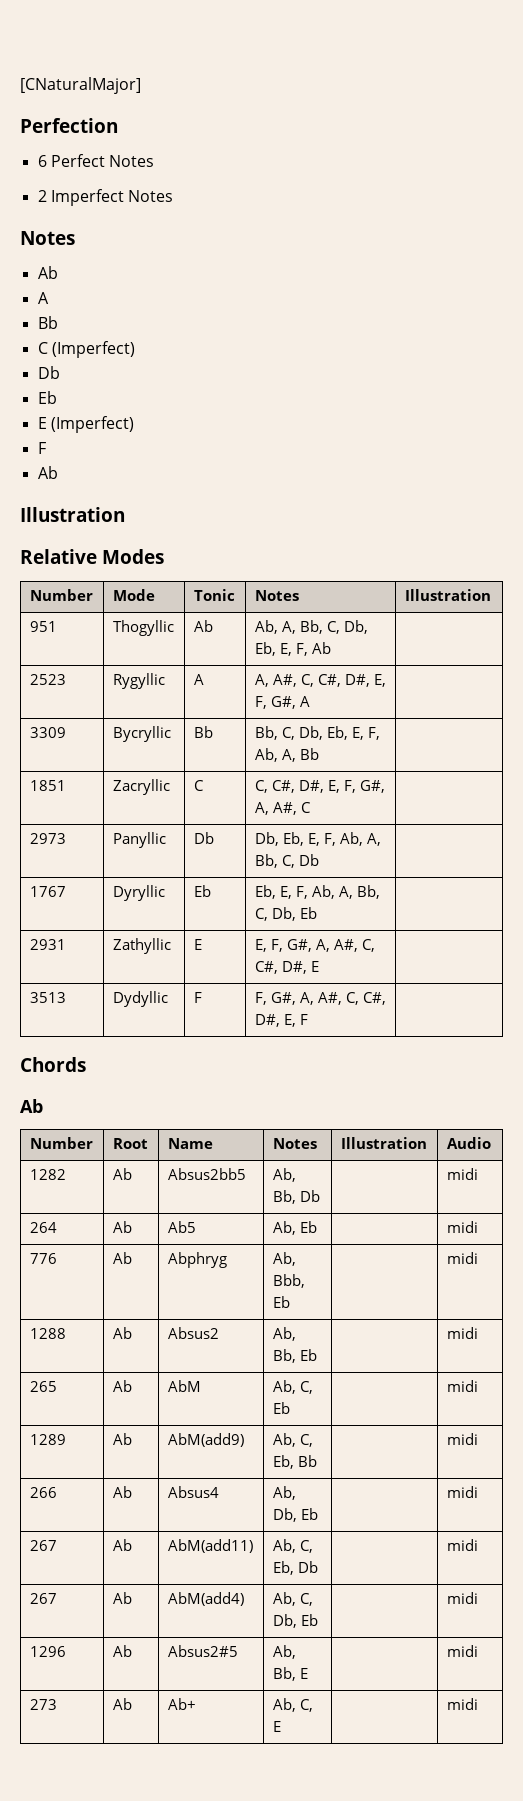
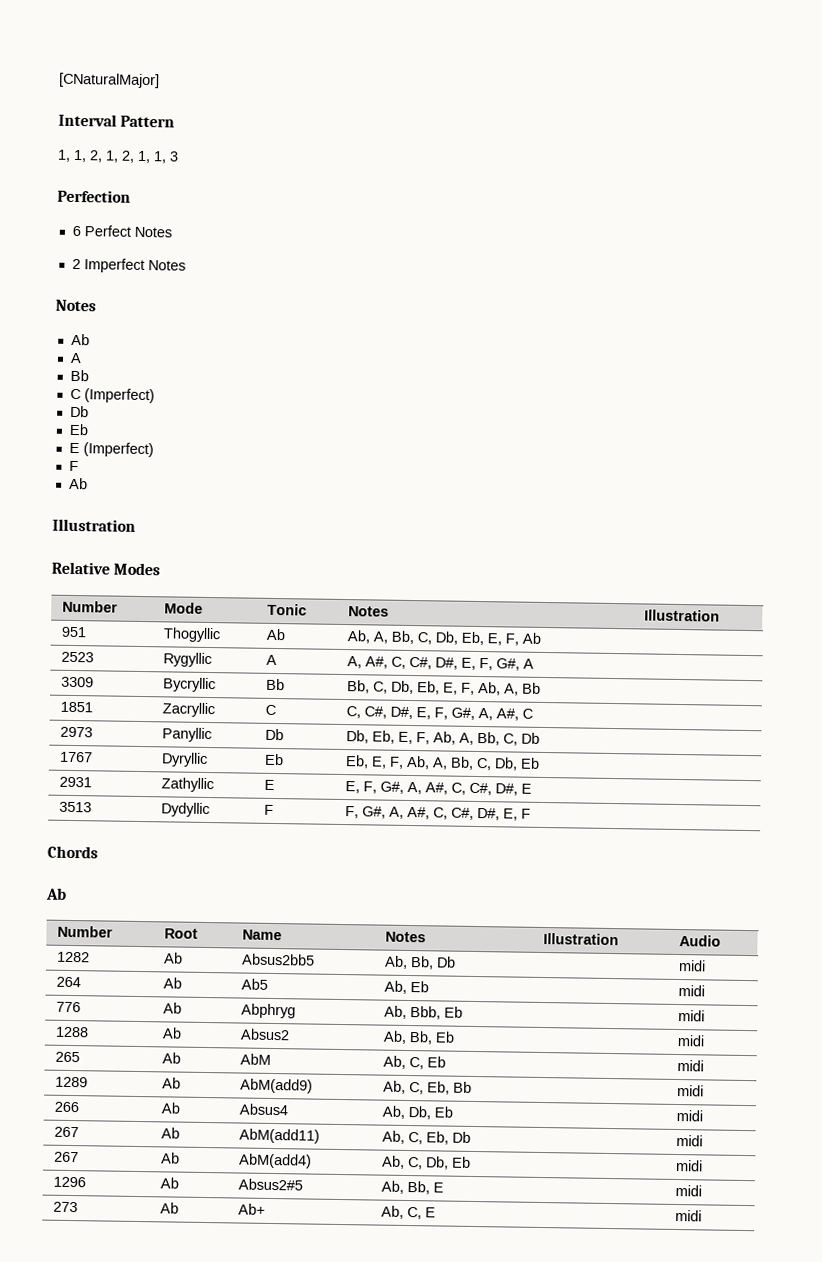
(141, 85) none -> [58,113,176,128] [57,149,179,164] // Interval Pattern // 1, 1, 2, 1, 2, 1, 1, 3

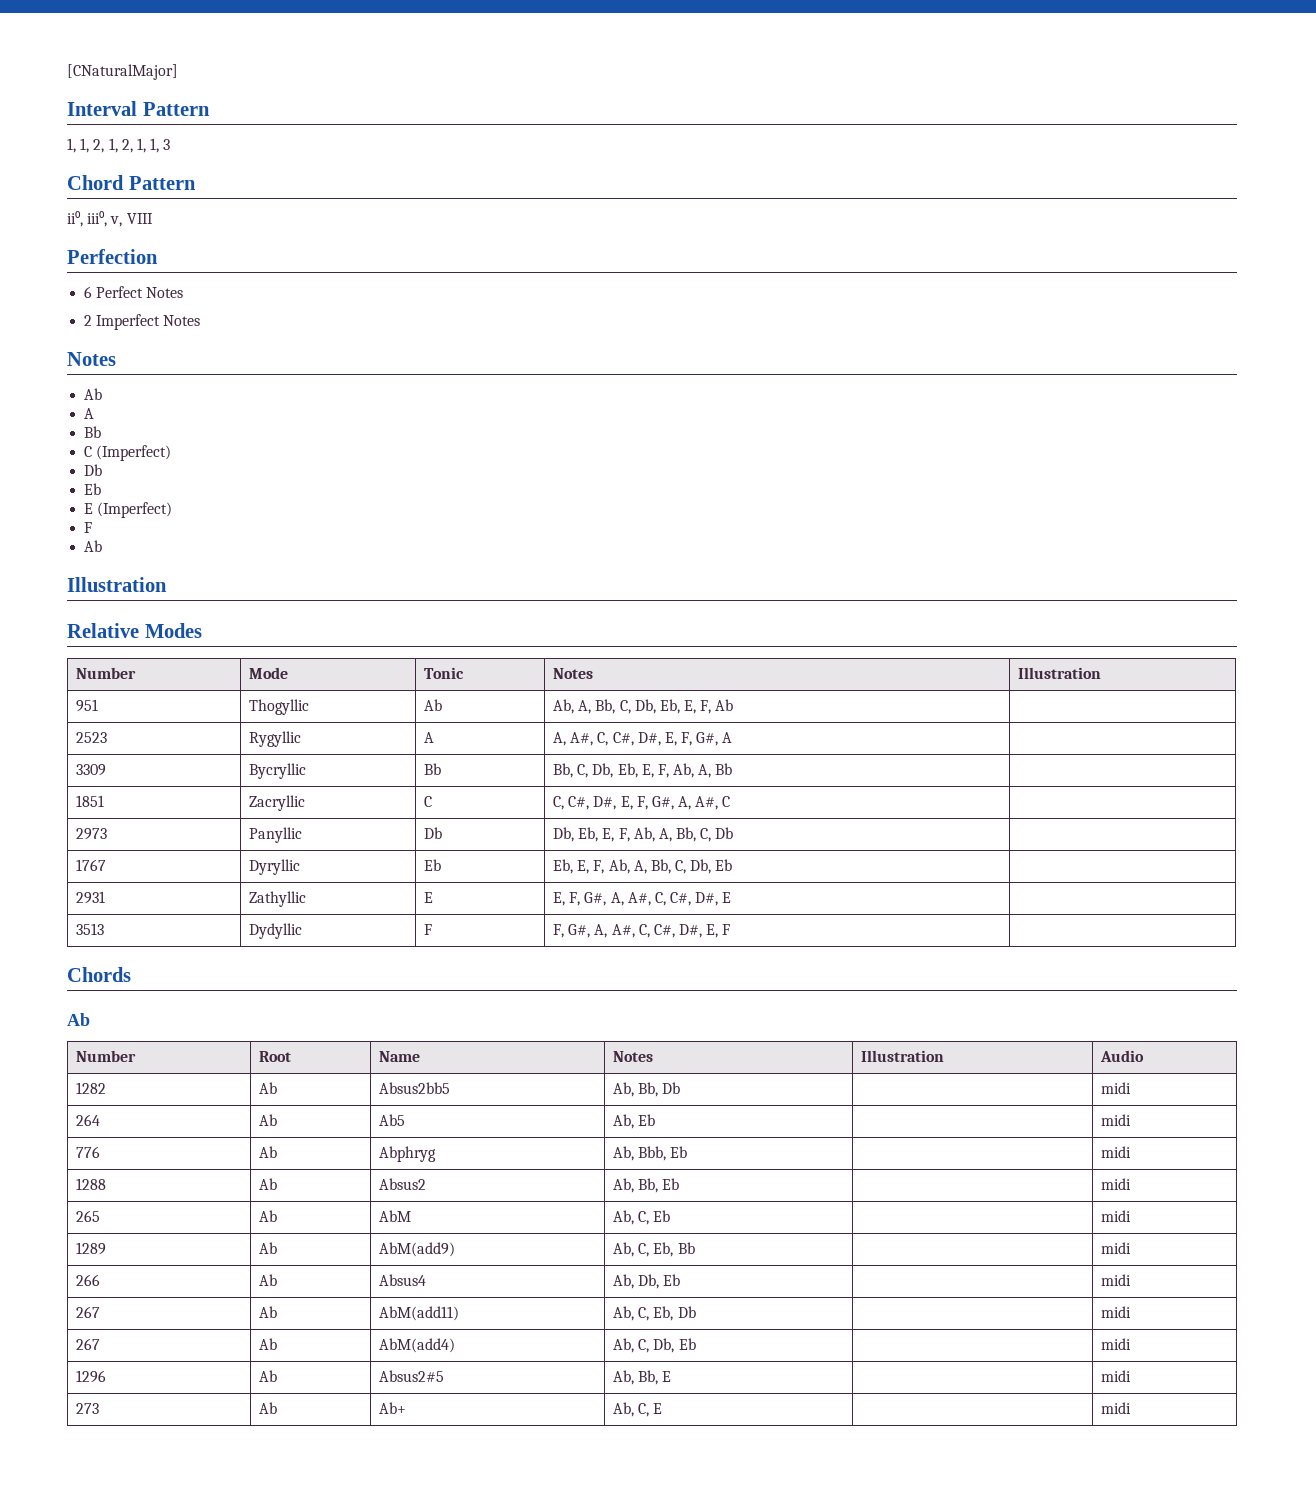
(179, 156) none -> [67,175,196,190] [67,211,153,227] // Chord Pattern // ii⁰, iii⁰, v, VIII

